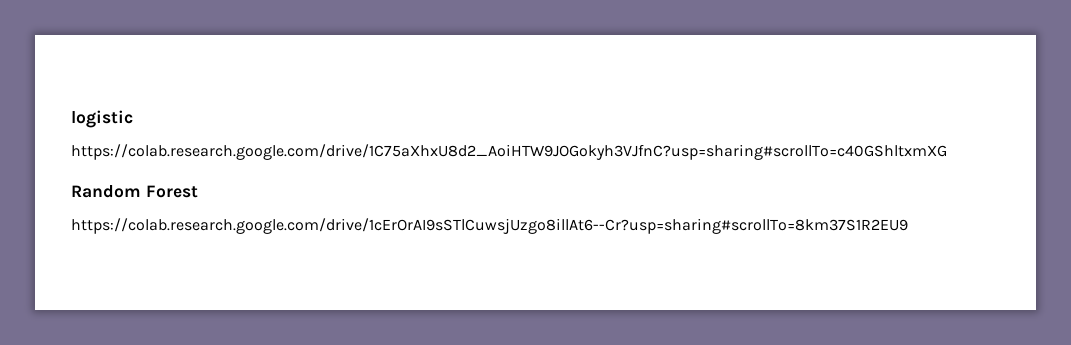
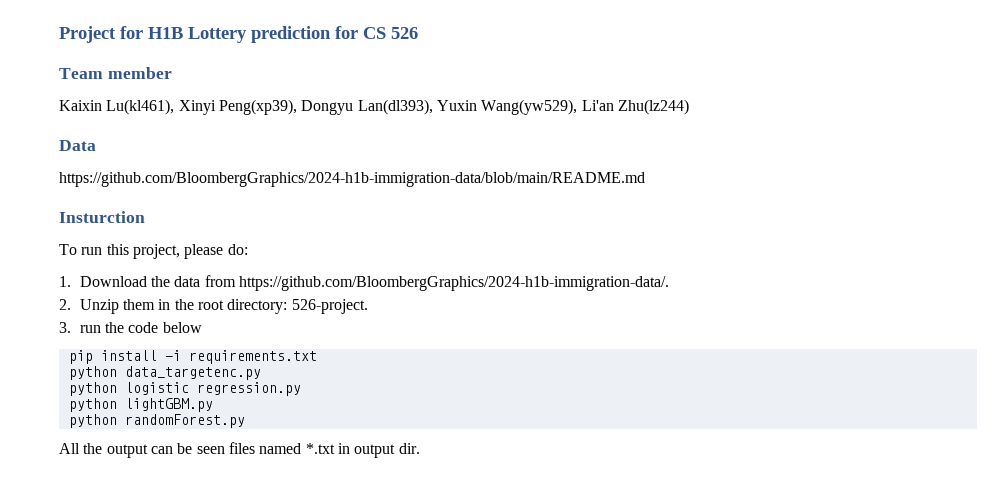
[71,110,133,128] [71,144,947,160] [71,185,198,198] [71,218,908,234] logistic // https://colab.research.google.com/drive/1C75aXhxU8d2_AoiHTW9JOGokyh3VJfnC?usp=sharing#scrollTo=c40GShltxmXG // Random Forest // https://colab.research.google.com/drive/1cErOrAI9sSTlCuwsjUzgo8illAt6--Cr?usp=sharing#scrollTo=8km37S1R2EU9 -> [59,26,418,43] [59,67,172,79] [59,99,689,115] [59,140,96,151] [59,172,645,187] [59,211,145,223] [59,244,248,259] [59,275,670,291] [59,299,368,314] [59,322,202,333] [68,350,317,364] [68,366,261,380] [68,382,301,396] [68,398,213,412] [68,414,245,428] [59,442,420,458] Project for H1B Lottery prediction for CS 526 // Team member // Kaixin Lu(kl461), Xinyi Peng(xp39), Dongyu Lan(dl393), Yuxin Wang(yw529), Li'an Zhu(lz244) // Data // https://github.com/BloombergGraphics/2024-h1b-immigration-data/blob/main/README.md // Insturction // To run this project, please do: // 1. Download the data from https://github.com/BloombergGraphics/2024-h1b-immigration-data/. // 2. Unzip them in the root directory: 526-project. // 3. run the code below // pip install -i requirements.txt // python data_targetenc.py // python logistic regression.py // python lightGBM.py // python randomForest.py // All the output can be seen files named *.txt in output dir.

